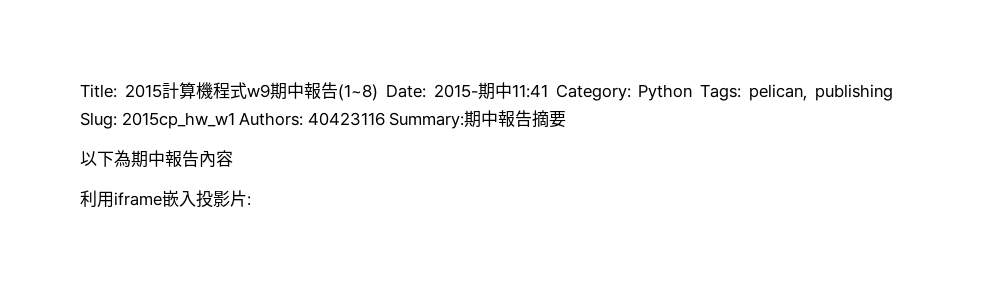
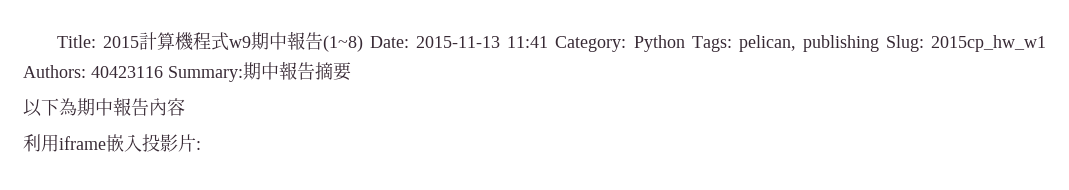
[433,82,512,100] 2015-期中 -> [416,36,501,48] 2015-11-13

